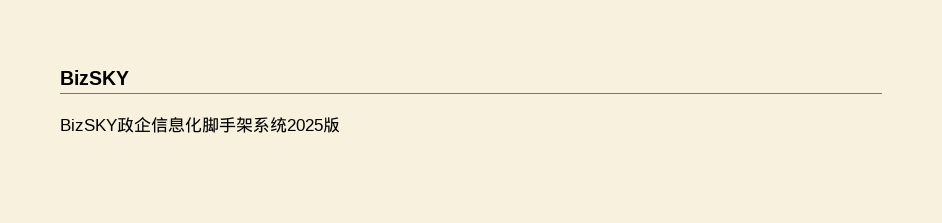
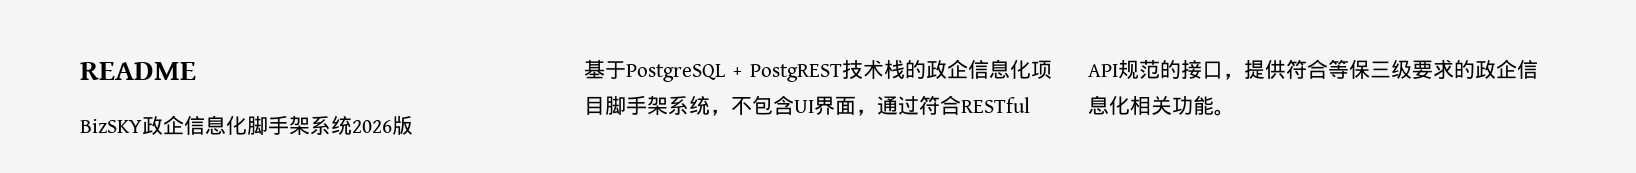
[60,70,129,85] BizSKY -> [80,62,196,80] README
[287,119,323,131] 2025 -> [352,120,392,133] 2026
(340, 125) none -> [584,59,1052,82] [584,95,1030,116] [1088,59,1538,80] [1088,95,1235,116] // 基于PostgreSQL + PostgREST技术栈的政企信息化项目脚手架系统，不包含UI界面，通过符合RESTful API规范的接口，提供符合等保三级要求的政企信息化相关功能。

